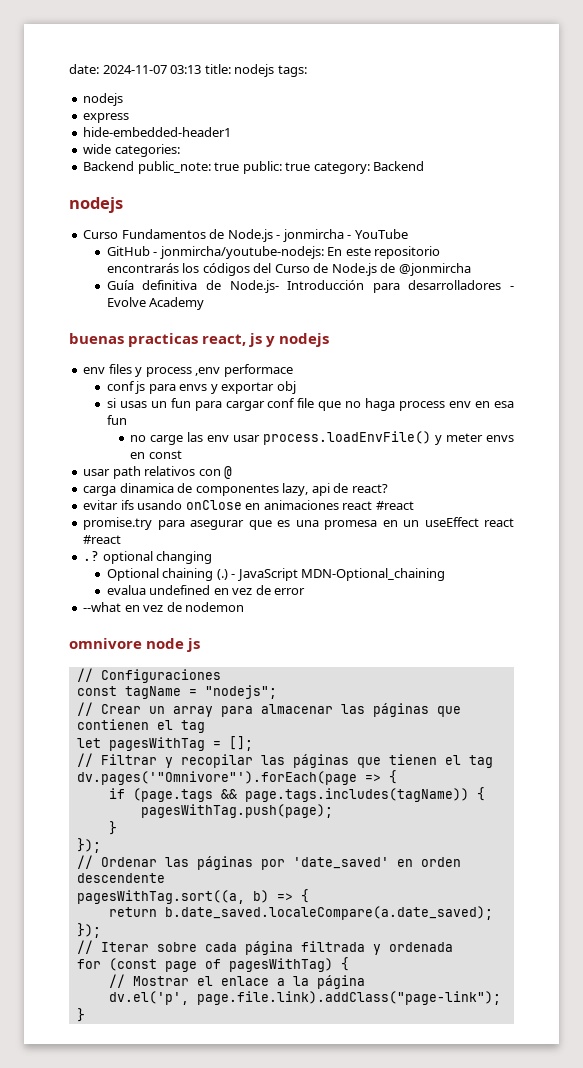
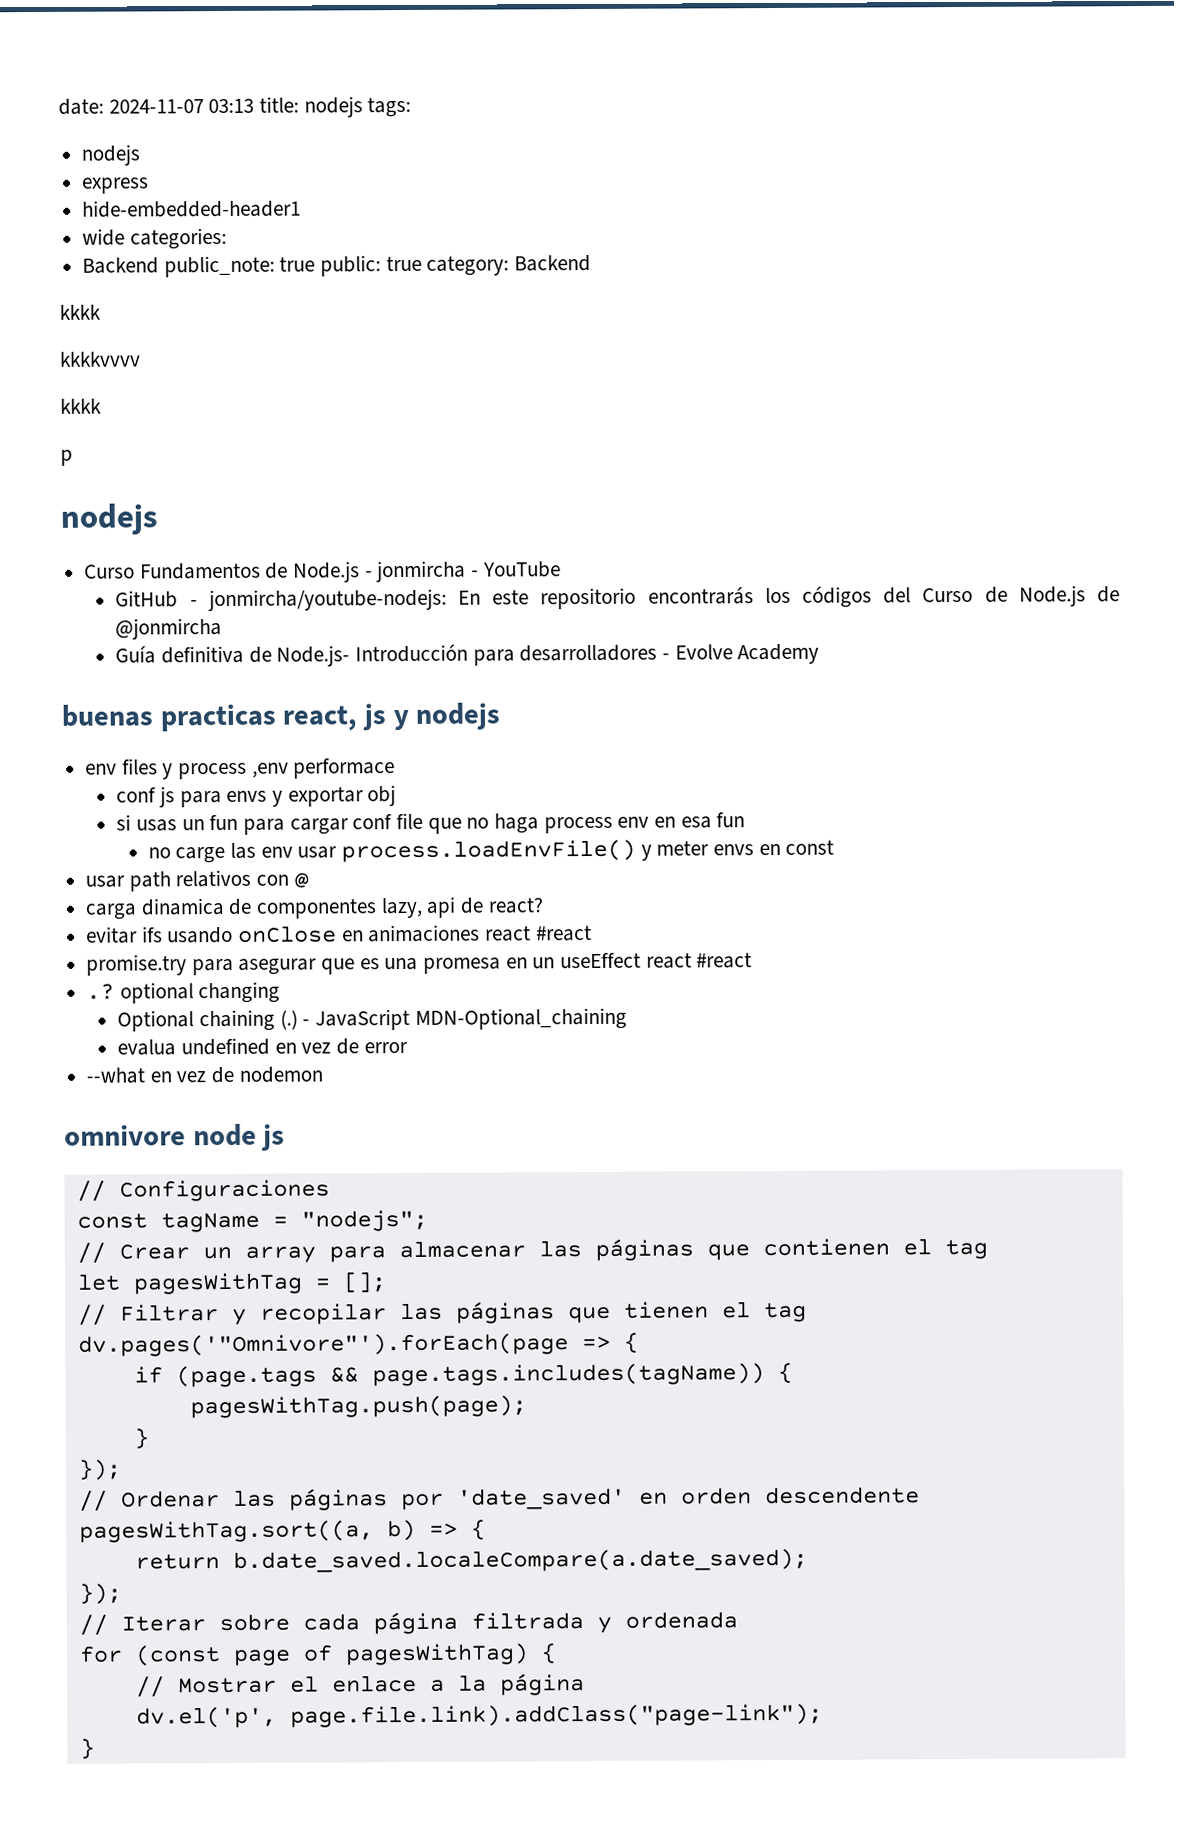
(425, 166) none -> [59,304,101,320] [59,351,141,367] [60,398,102,414] [60,449,73,466] // kkkk // kkkkvvvv // kkkk // p

